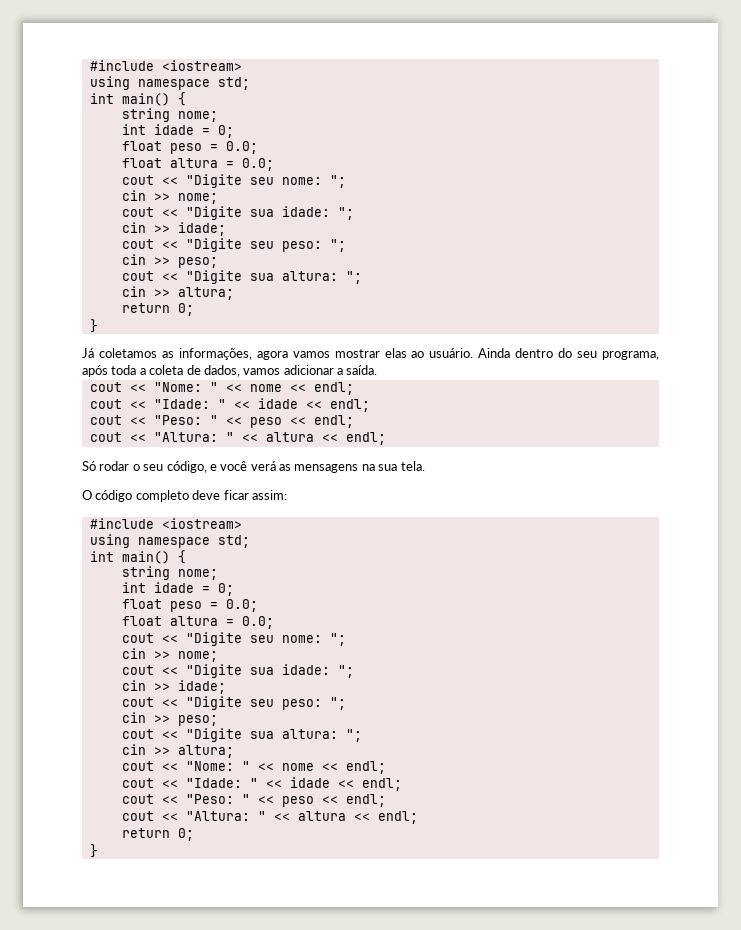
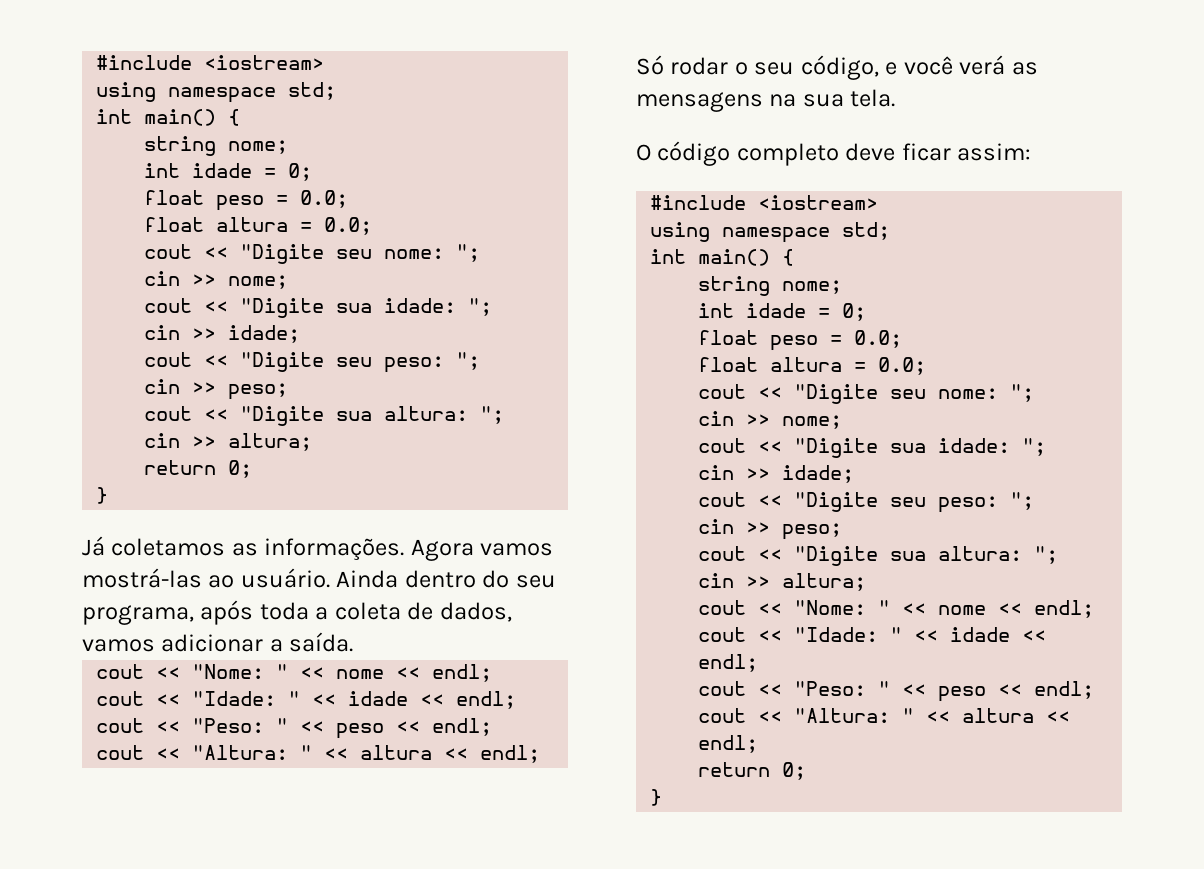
[178,348,407,360] informações, agora vamos mostrar elas -> [264,538,554,561] [82,568,202,588] informações. Agora vamos mostrá-las

